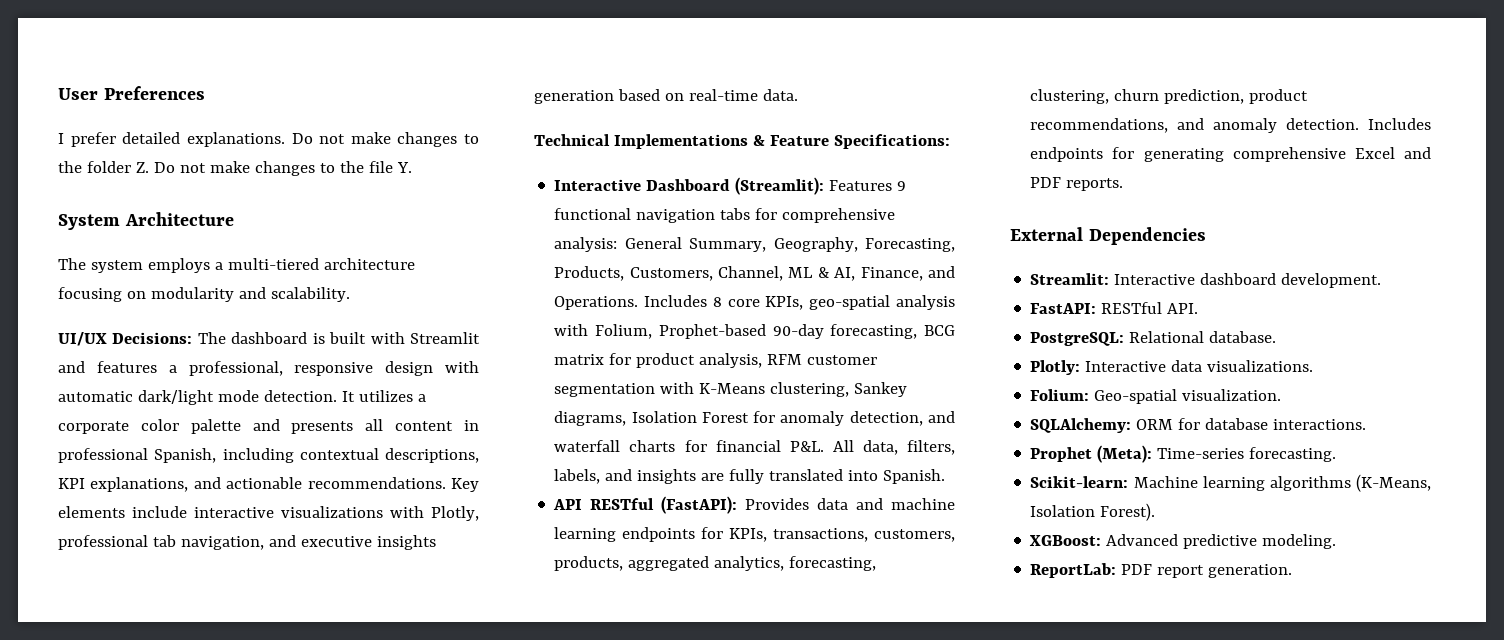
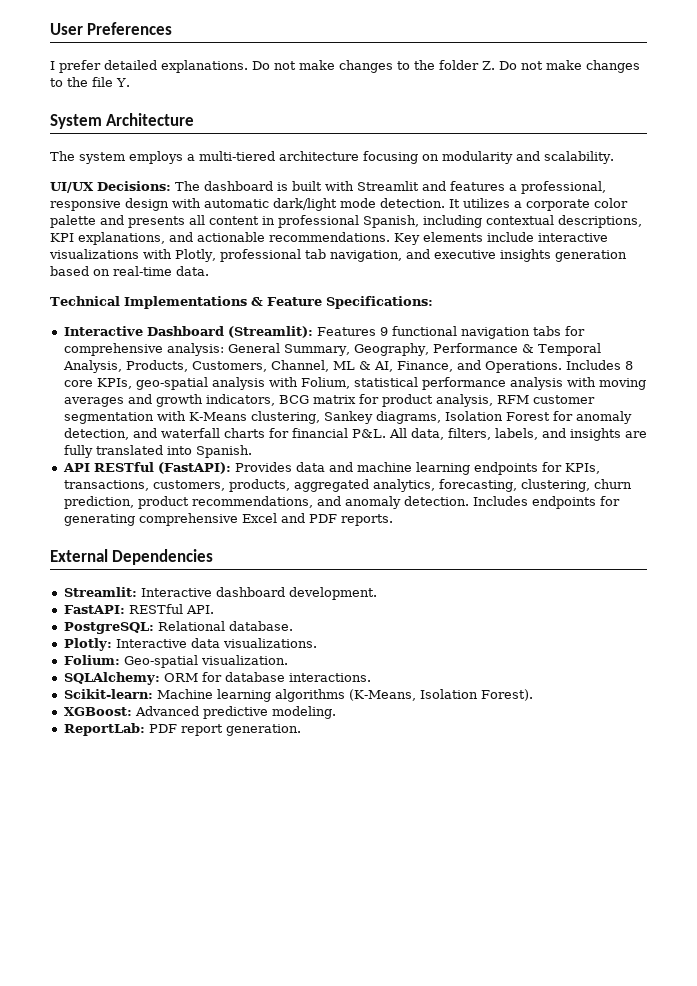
[865,238,955,252] Forecasting, -> [432,343,601,356] [62,360,122,373] Performance & Temporal Analysis,
[658,324,918,339] Prophet-based 90-day forecasting, -> [353,377,646,390] [63,394,275,407] statistical performance analysis with moving averages and growth indicators,
[1030,445,1337,463] // Prophet (Meta): Time-series forecasting. -> (371, 677) none

